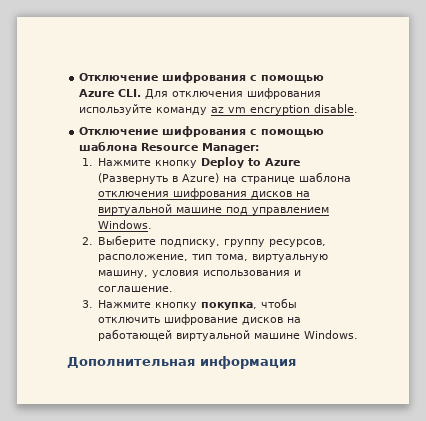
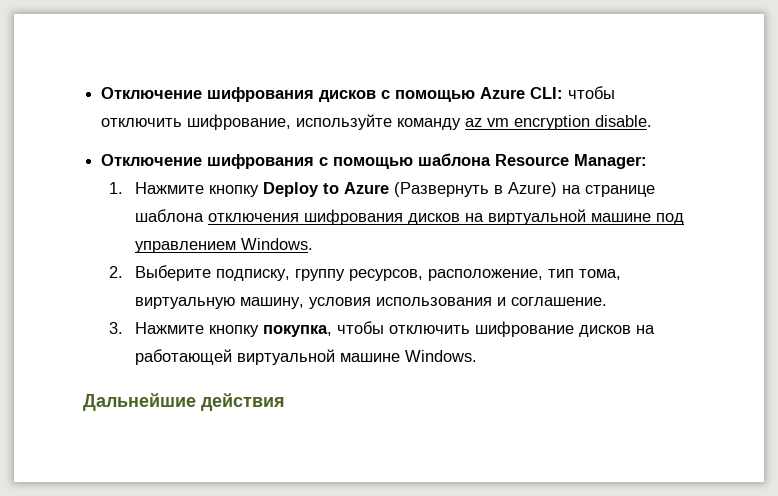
[79,72,247,83] Отключение шифрования -> [101,87,377,102] Отключение шифрования дисков
[118,88,322,99] CLI. Для отключения шифрования -> [530,86,616,99] [101,114,292,130] CLI: чтобы отключить шифрование,
[67,356,296,369] Дополнительная информация -> [83,393,285,411] Дальнейшие действия

